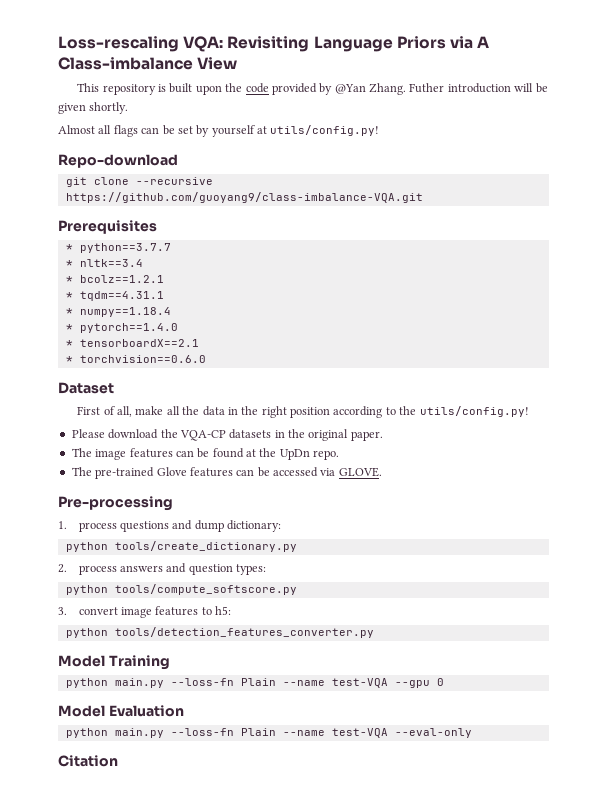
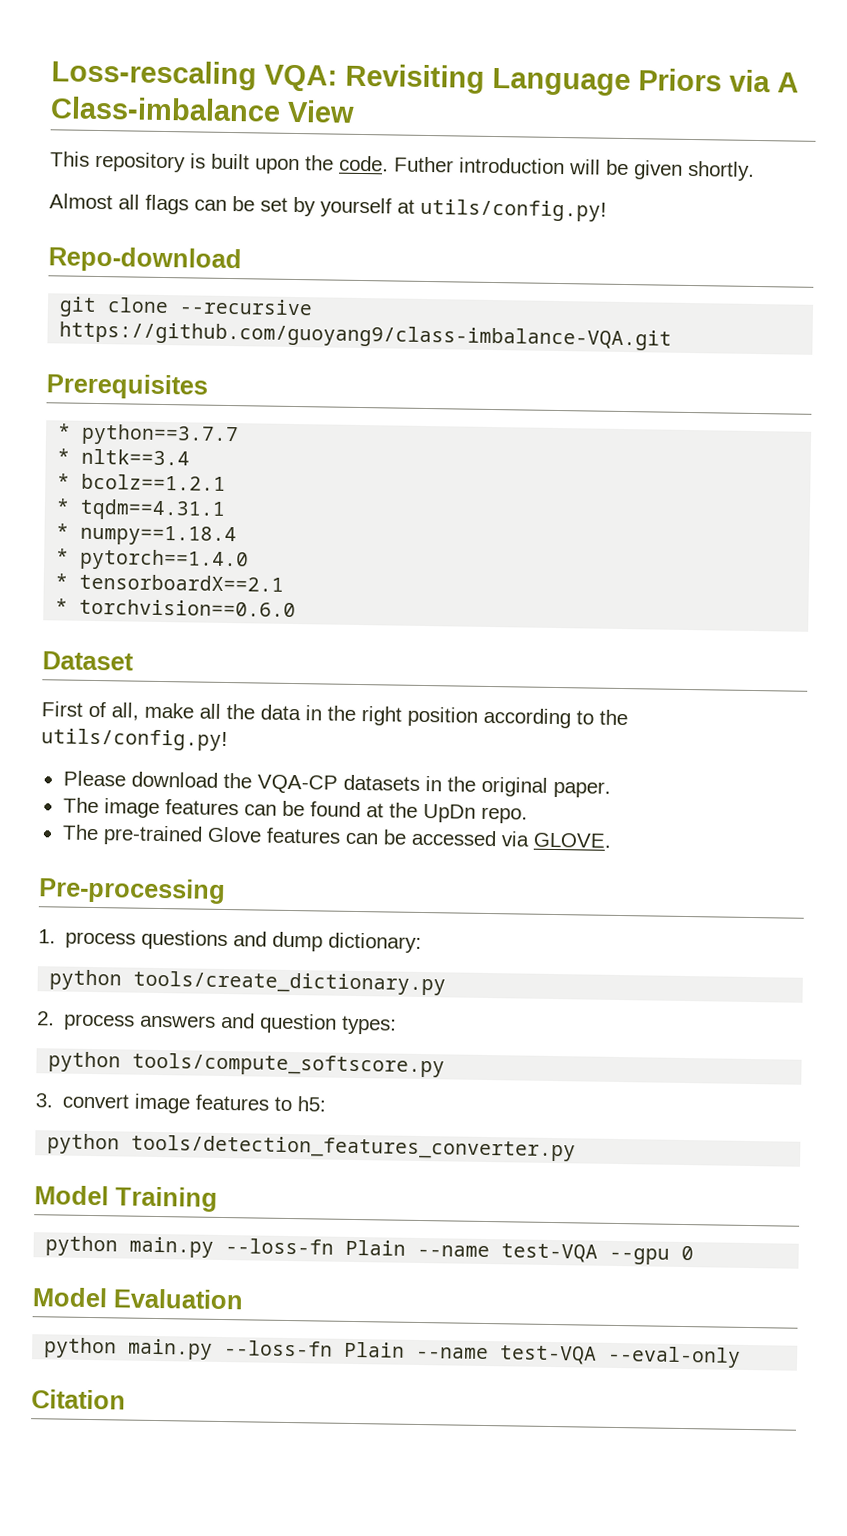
[245,83,407,95] code provided by @Yan Zhang. -> [339,155,389,172] code.

